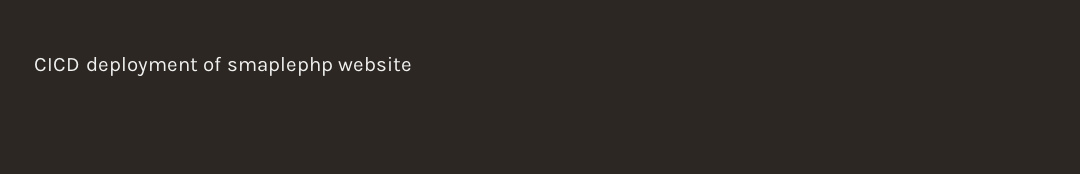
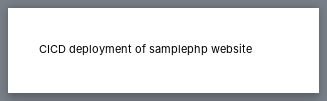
[226,57,333,76] smaplephp -> [149,45,208,56] samplephp

